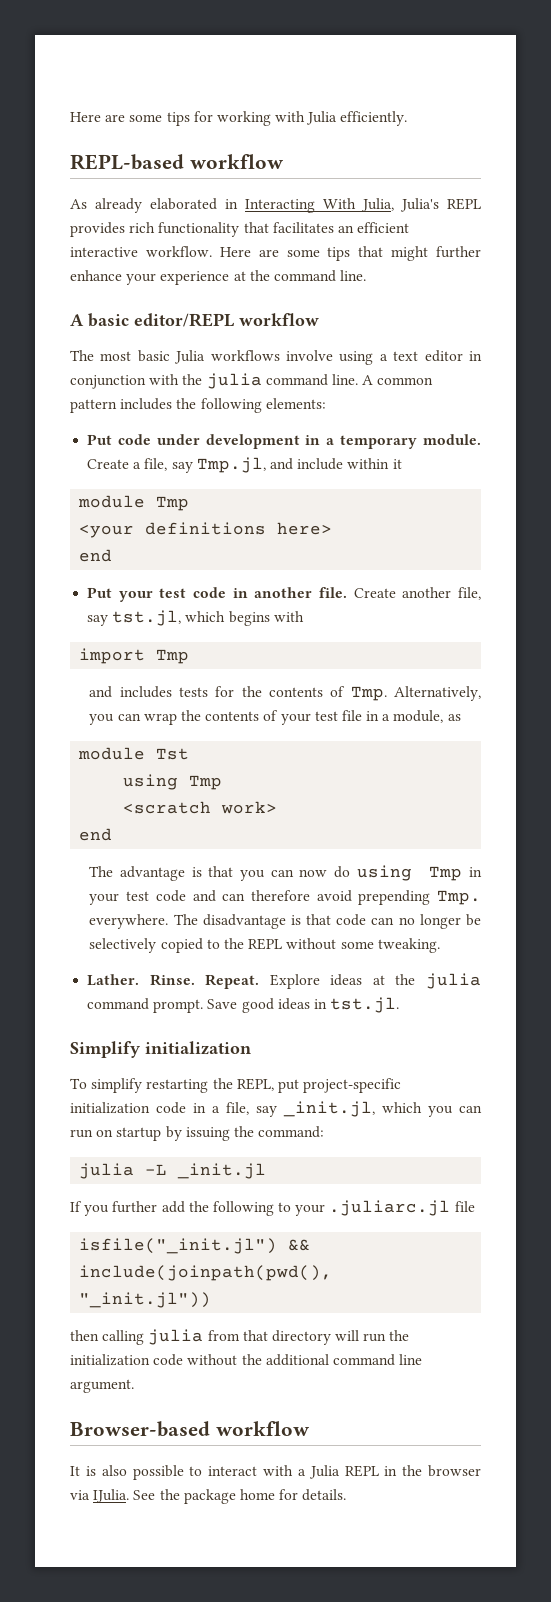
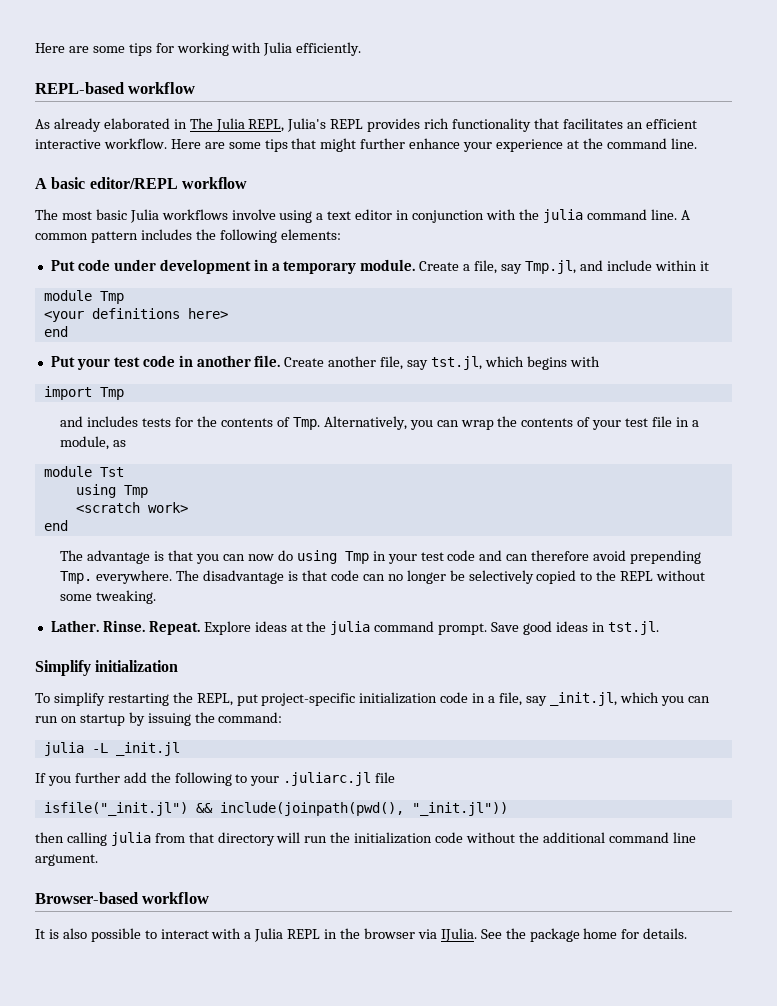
[245,198,394,213] Interacting With Julia, -> [189,118,285,132] The Julia REPL,

